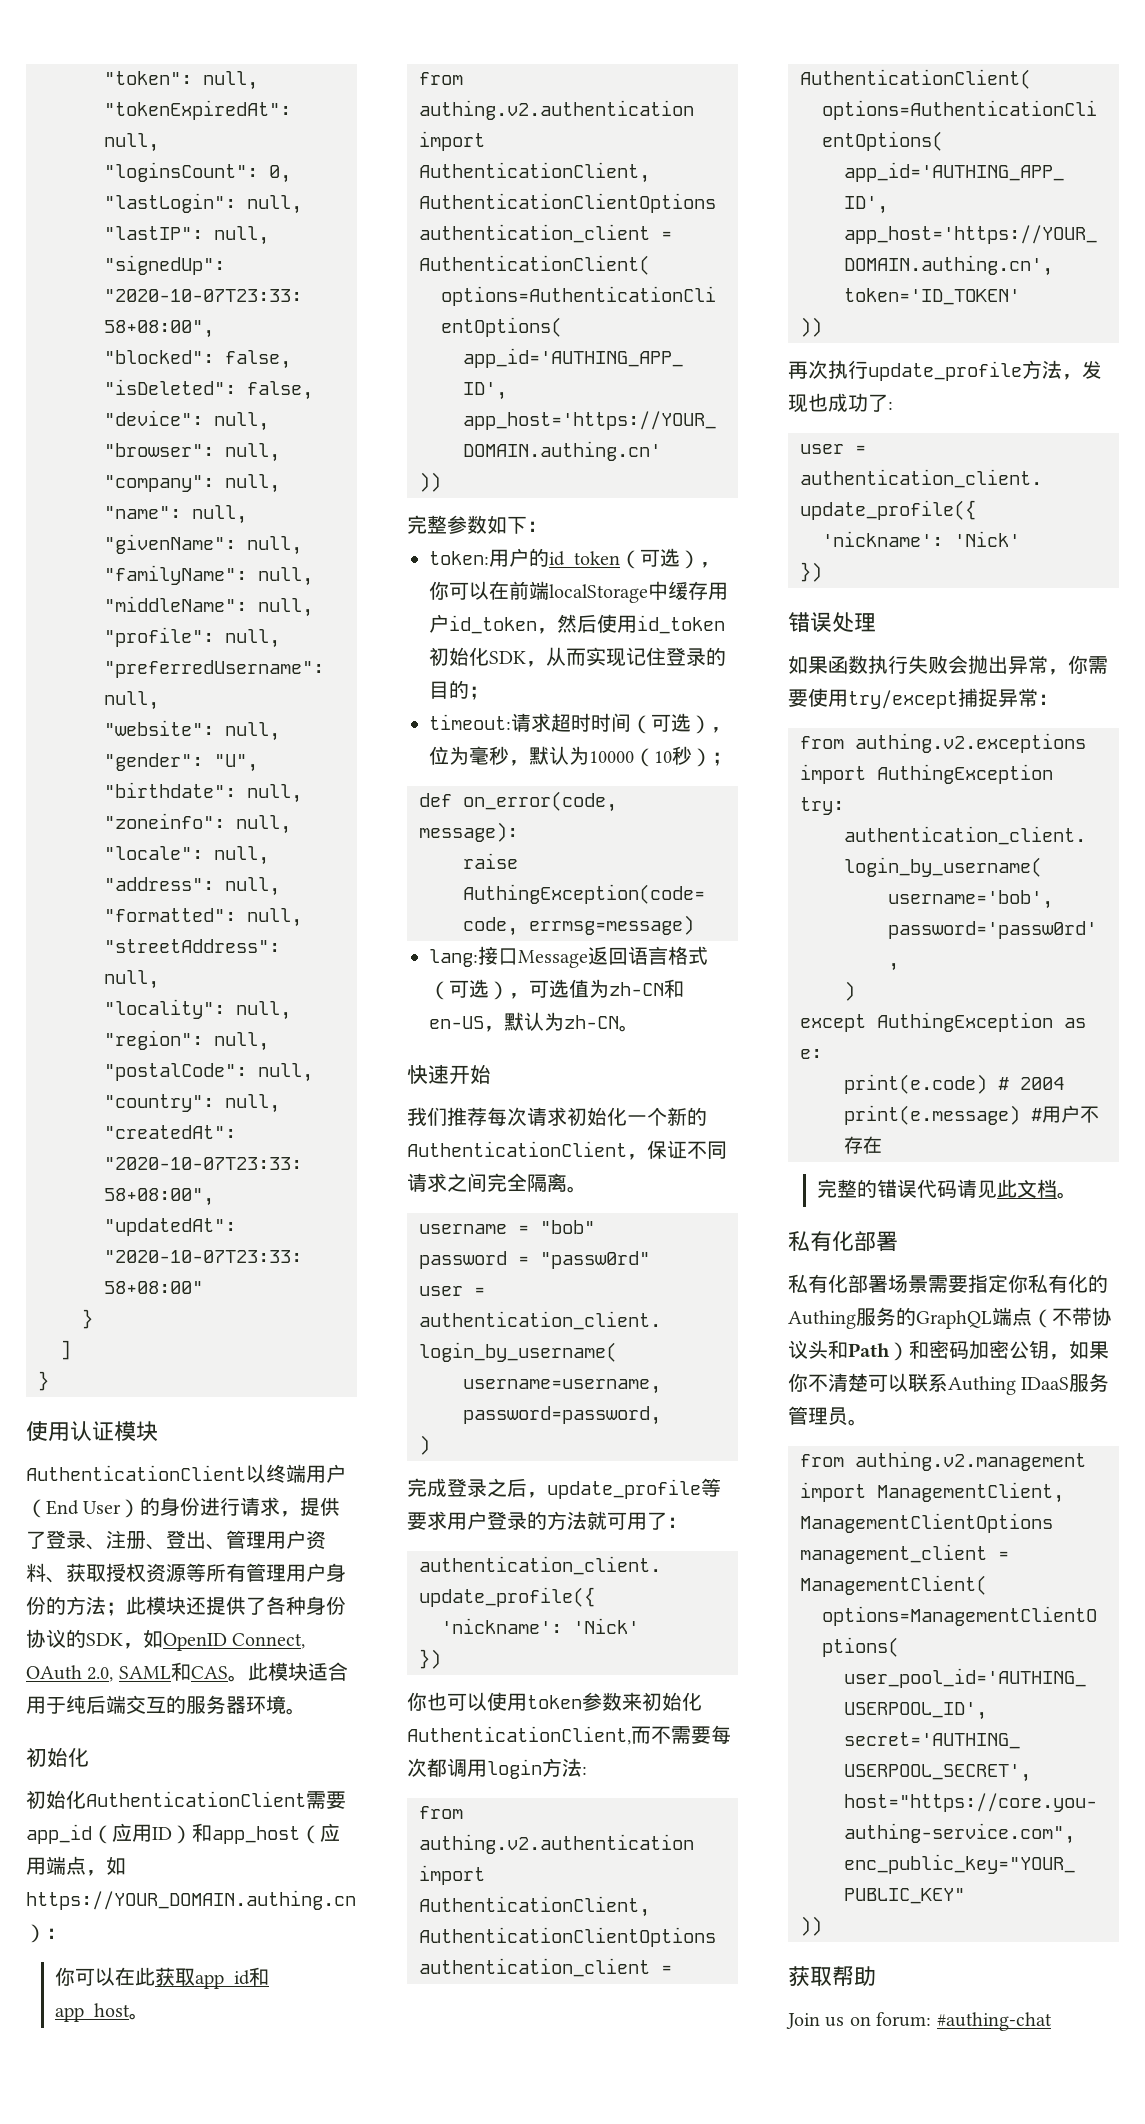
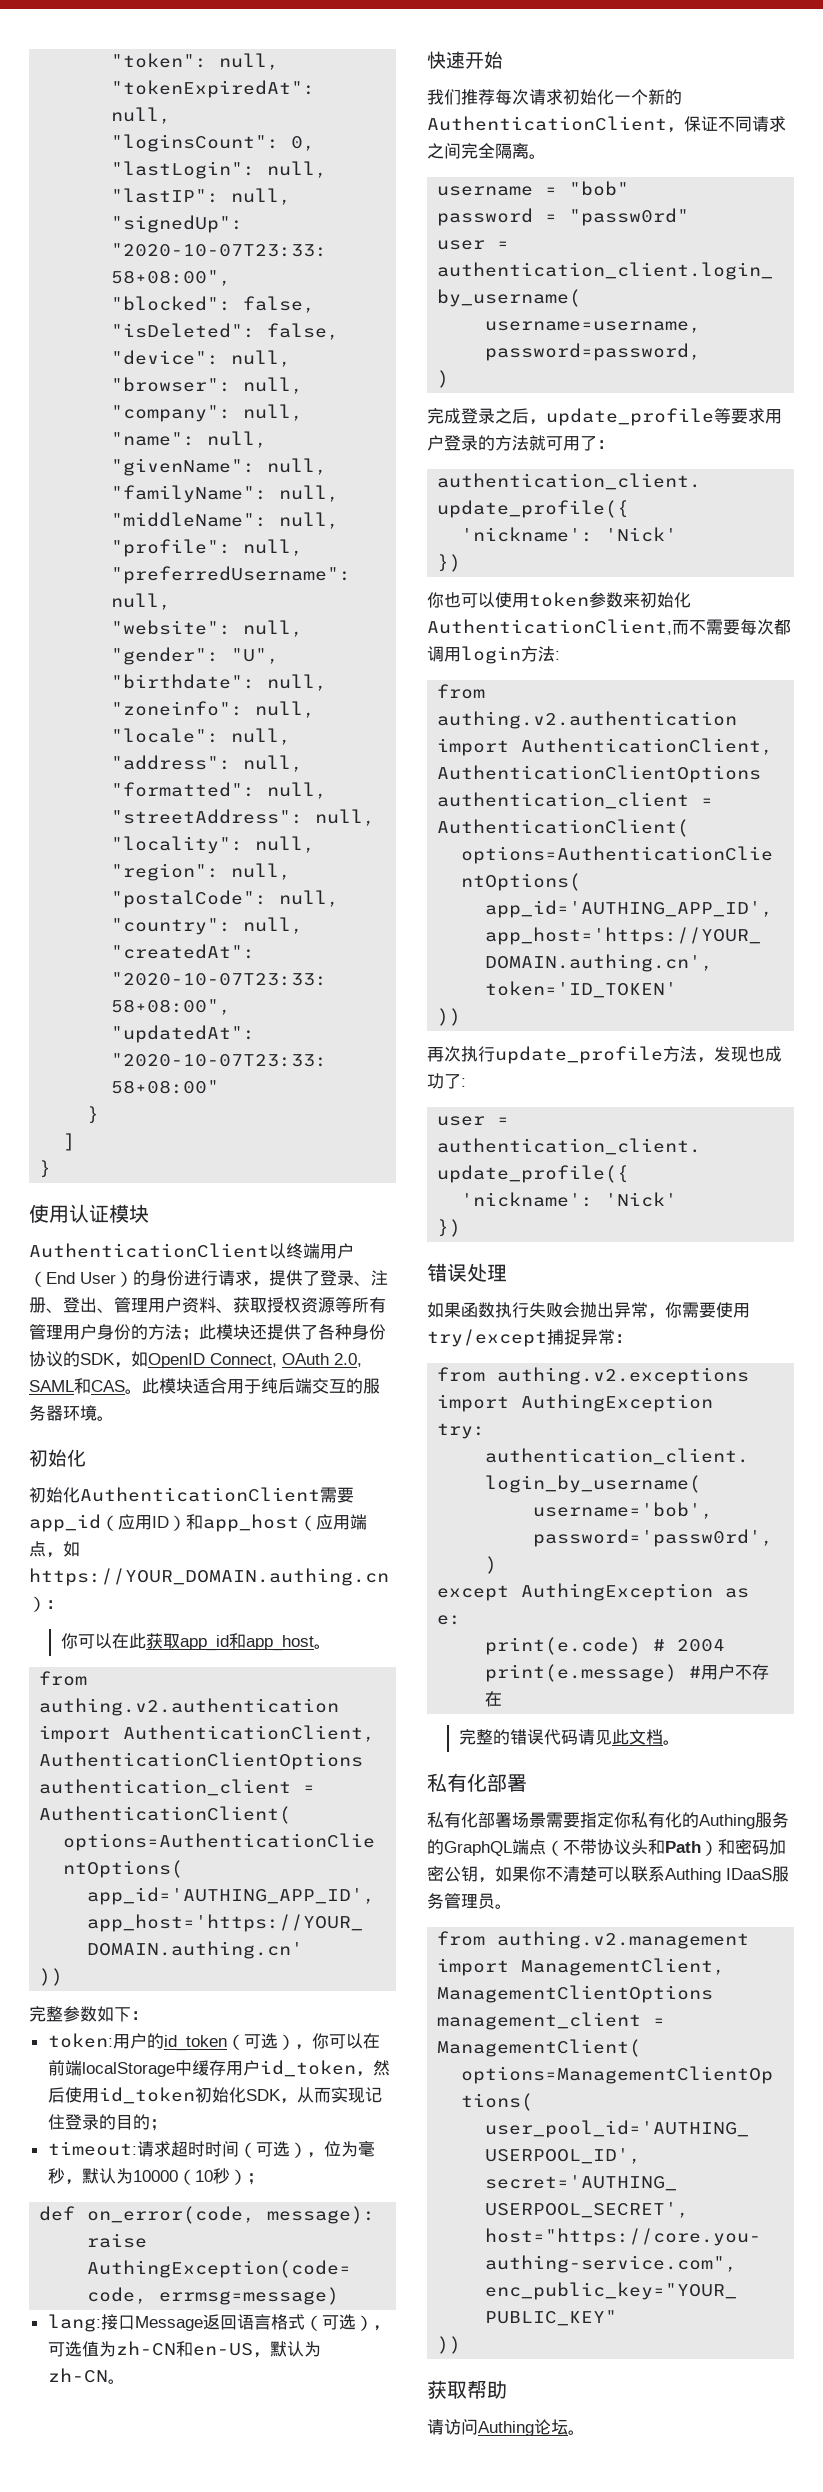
[786,2012,1052,2031] Join us on forum: #authing-chat -> [427,2419,585,2436] 请访问Authing论坛。

